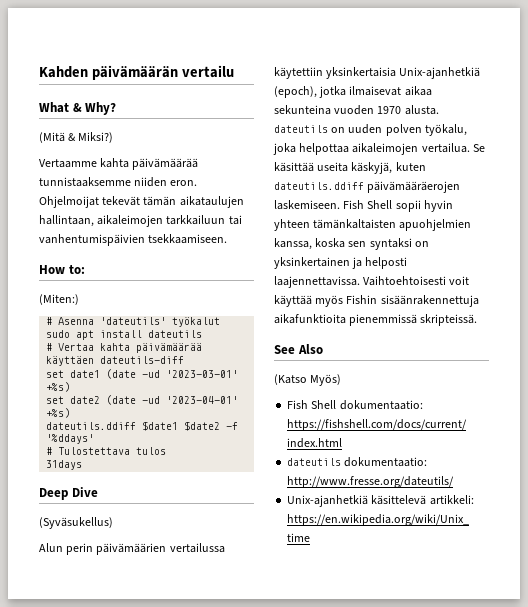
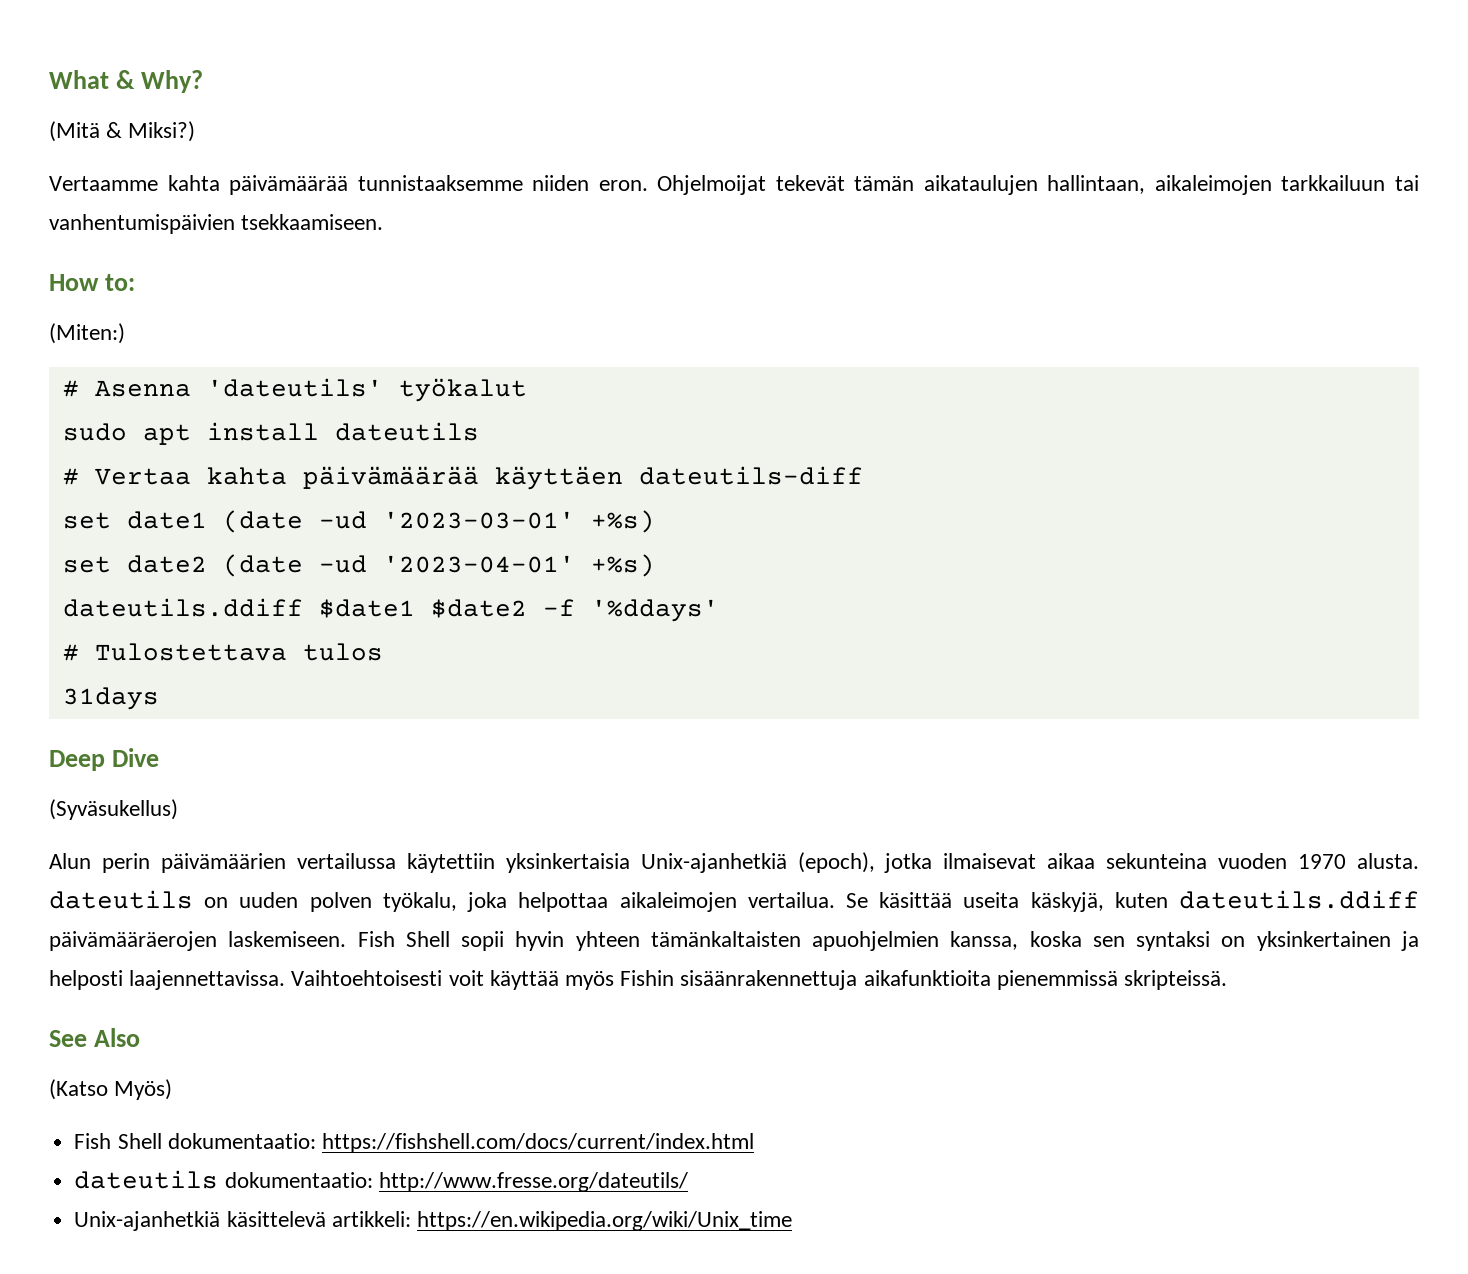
[39,65,234,80] Kahden päivämäärän vertailu // -> (49, 79) none

